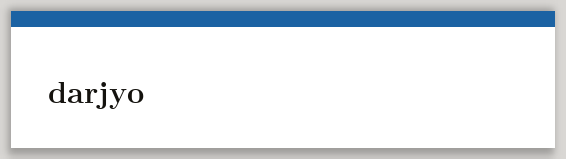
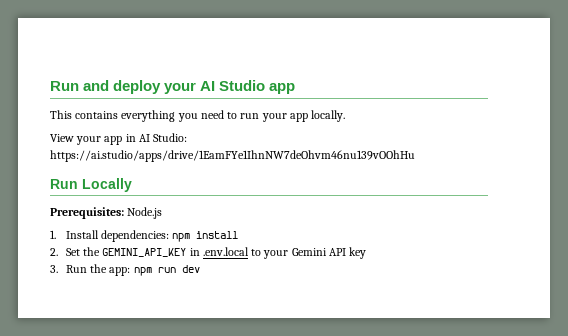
[48,82,144,109] darjyo -> [50,80,296,94] [50,110,346,122] [50,133,188,145] [50,150,415,162] [50,178,132,192] [50,207,163,219] [50,230,239,242] [50,247,367,259] [50,264,200,276] Run and deploy your AI Studio app // This contains everything you need to run your app locally. // View your app in AI Studio: https://ai.studio/apps/drive/1EamFYe1IhnNW7deOhvm46nu139vOOhHu // Run Locally // Prerequisites: Node.js // 1. Install dependencies: npm install // 2. Set the GEMINI_API_KEY in .env.local to your Gemini API key // 3. Run the app: npm run dev

